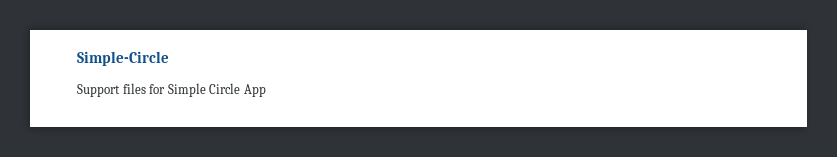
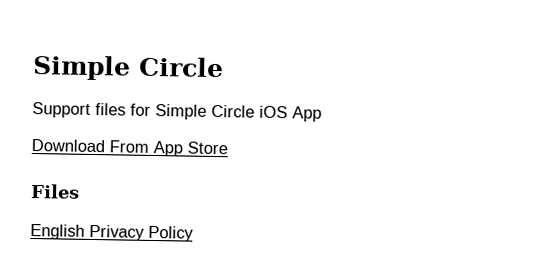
[77,51,169,66] Simple-Circle -> [32,54,224,81] Simple Circle
[243,84,266,97] App -> [259,105,322,122] [31,138,228,157] [30,183,80,199] [30,223,194,242] iOS App // Download From App Store // Files // English Privacy Policy

